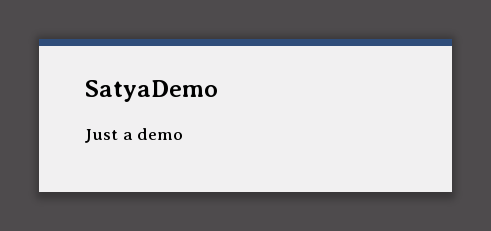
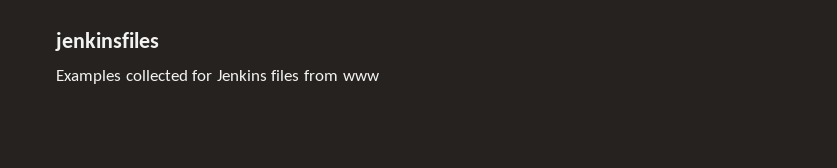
[85,80,218,102] [85,128,184,143] SatyaDemo // Just a demo -> [55,32,159,51] [56,70,379,84] jenkinsfiles // Examples collected for Jenkins files from www

